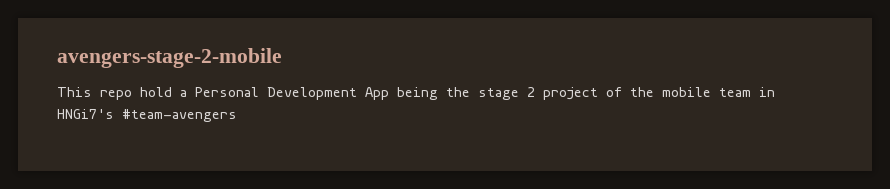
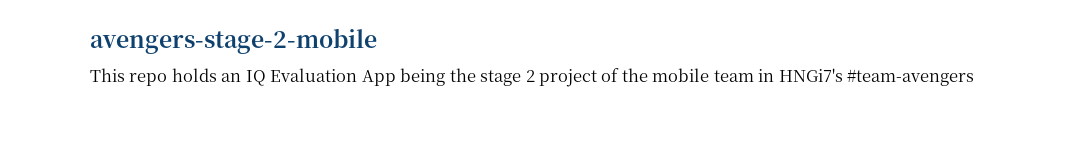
[140,87,357,100] hold a Personal Development -> [171,68,358,86] holds an IQ Evaluation

